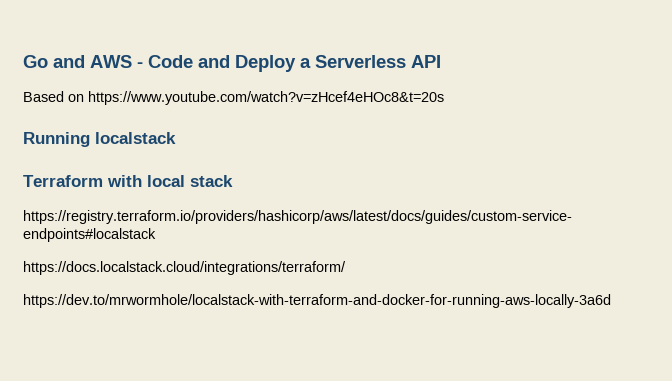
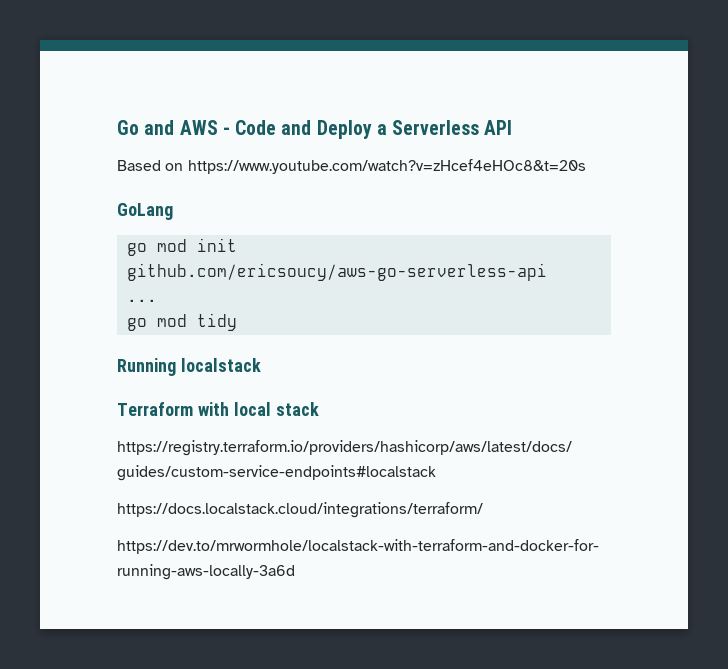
(444, 98) none -> [117,203,173,220] [126,238,237,256] [126,263,547,281] [126,299,157,302] [126,313,237,331] // GoLang // go mod init github.com/ericsoucy/aws-go-serverless-api // ... // go mod tidy

